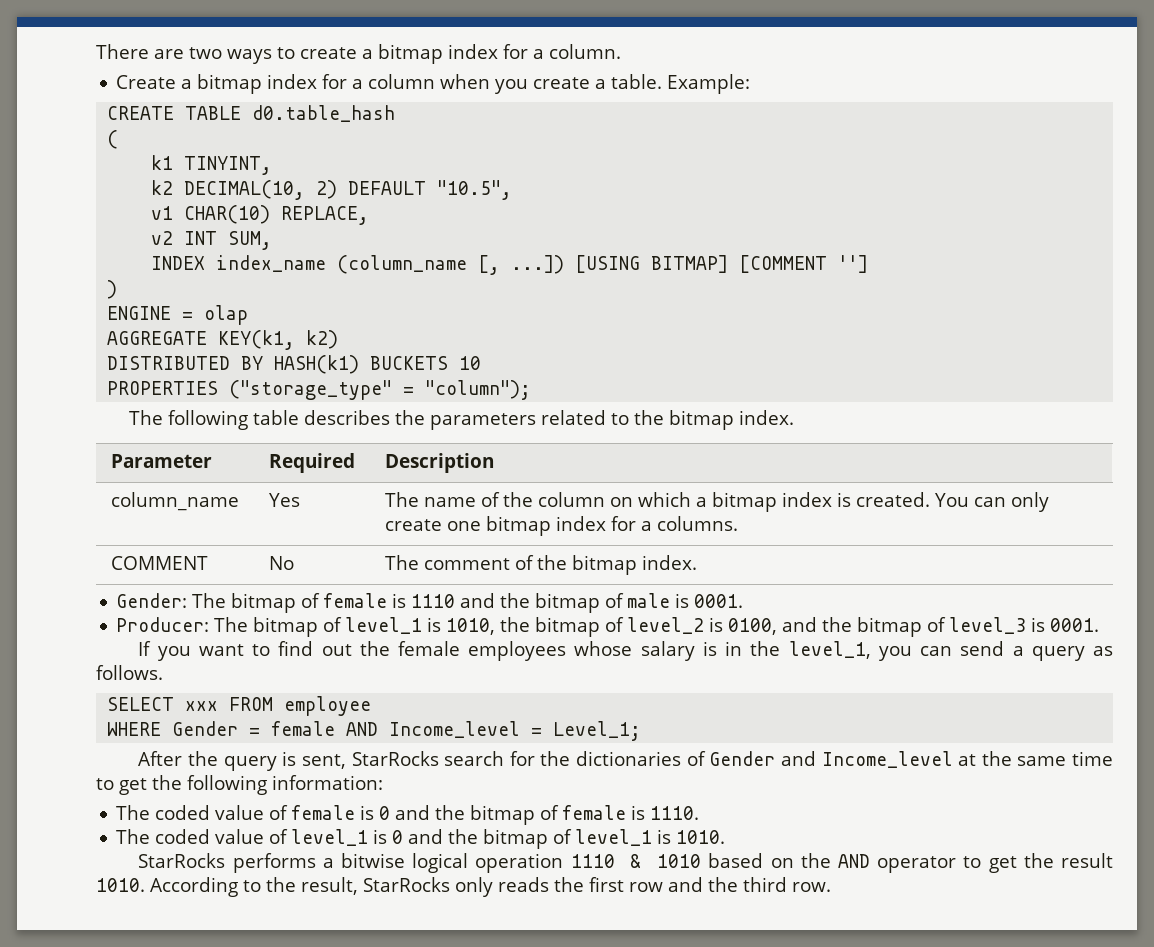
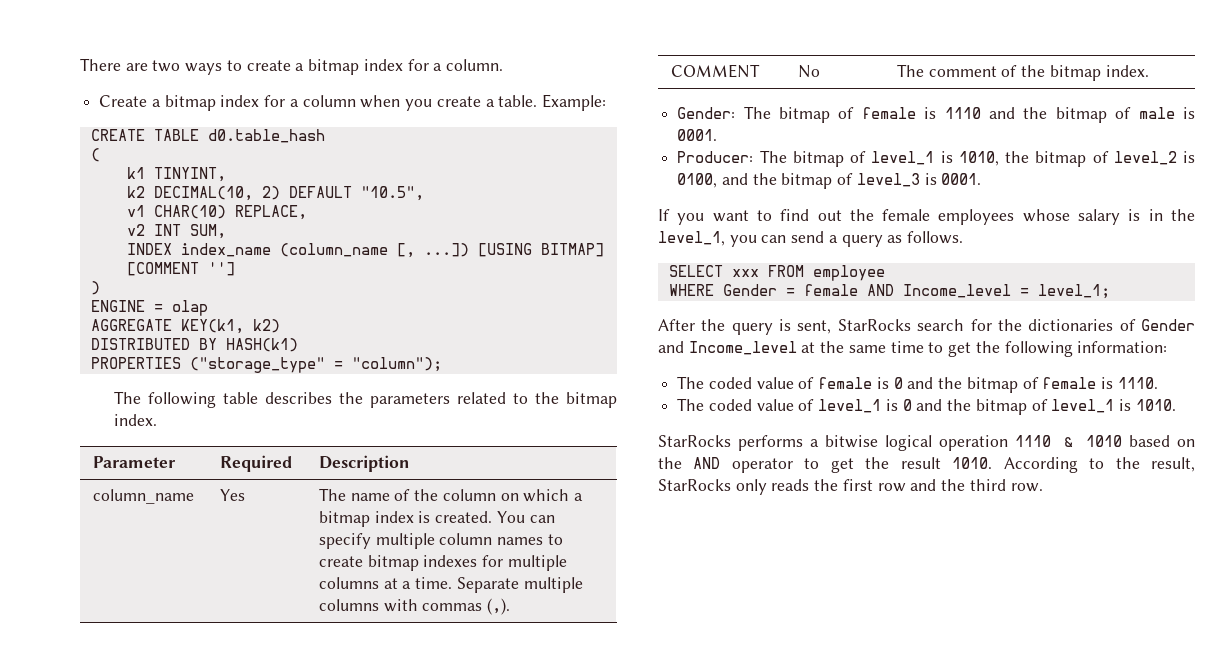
[370,356,482,370] BUCKETS 10 -> (298, 345) none
[1010,492,1049,512] [384,516,738,536] only create one bitmap index for a columns. -> [318,533,563,549] [318,555,567,571] [318,577,583,593] [318,598,511,615] specify multiple column names to create bitmap indexes for multiple columns at a time. Separate multiple columns with commas (,).
[553,721,642,741] Level_1; -> [1037,284,1110,299] level_1;

